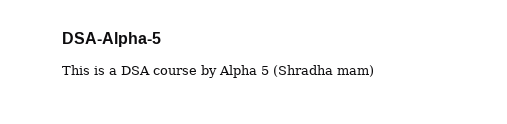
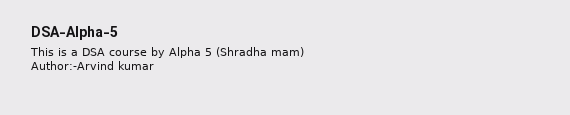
(374, 71) none -> [31,61,154,70] // Author:-Arvind kumar

